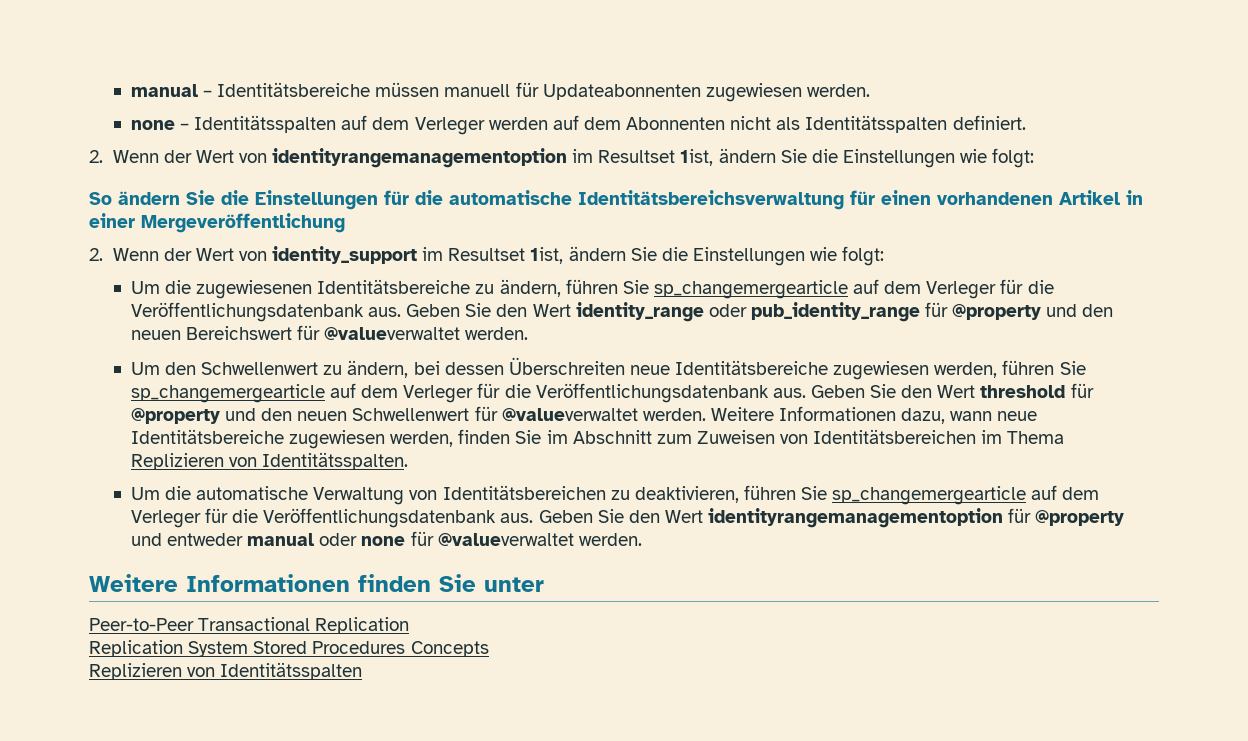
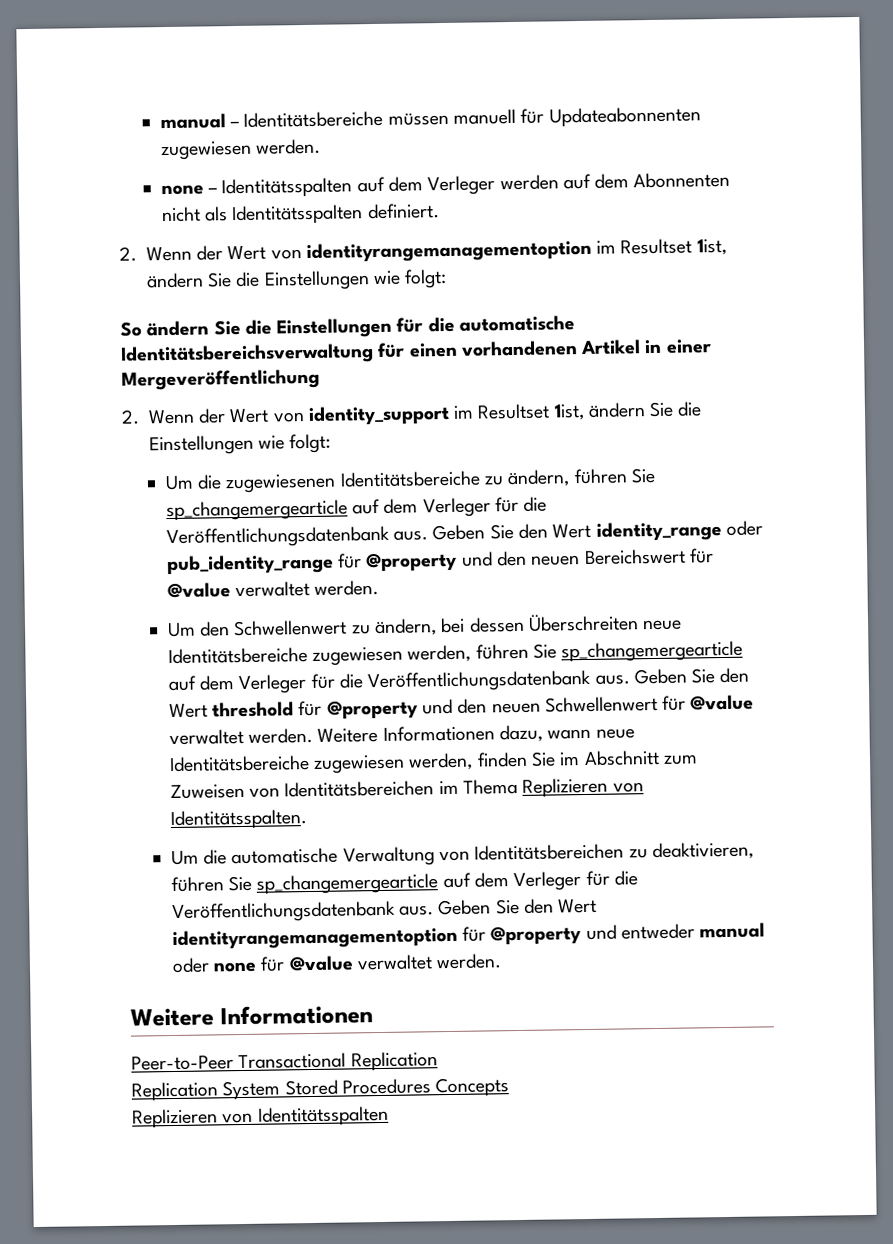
[324,327,461,340] @valueverwaltet -> [166,580,311,599] @value verwaltet
[501,408,638,421] @valueverwaltet -> [690,694,755,711] [168,728,244,746] @value verwaltet
[437,533,574,546] @valueverwaltet -> [288,954,433,972] @value verwaltet
[358,574,544,592] finden Sie unter -> (373, 1015) none

